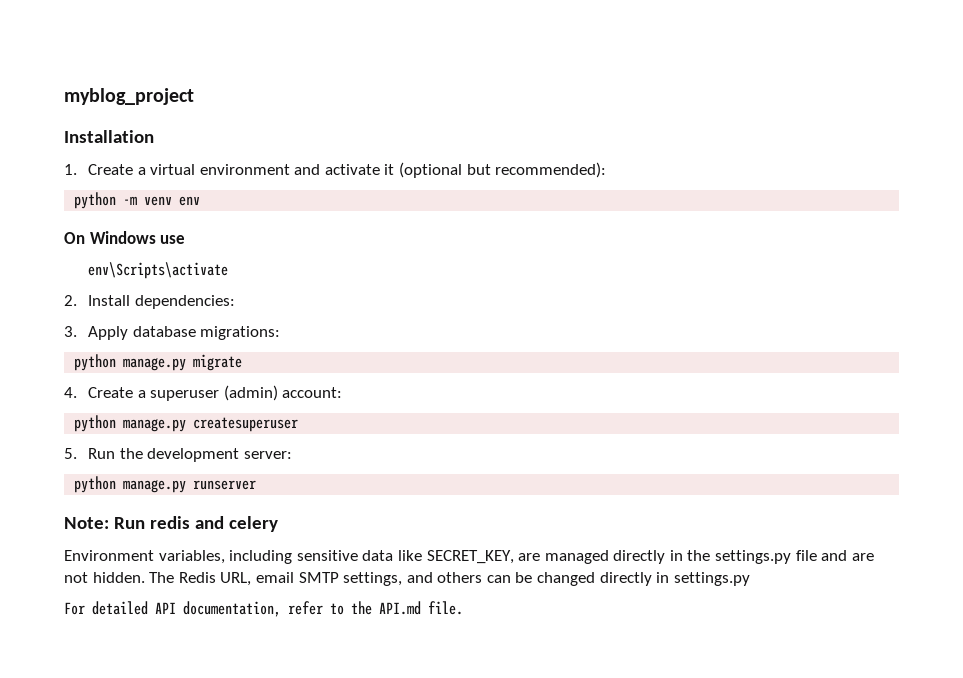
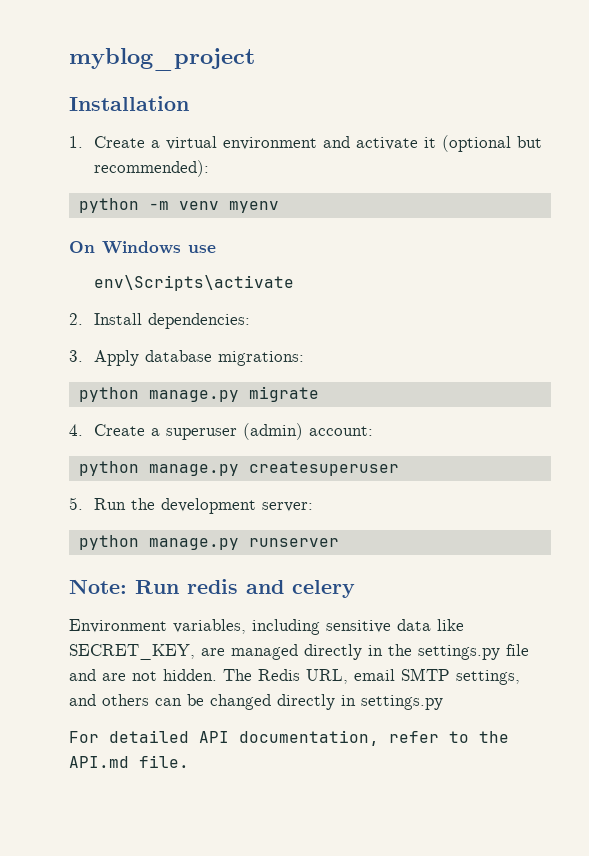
[179,196,201,206] env -> [228,201,279,213] myenv

